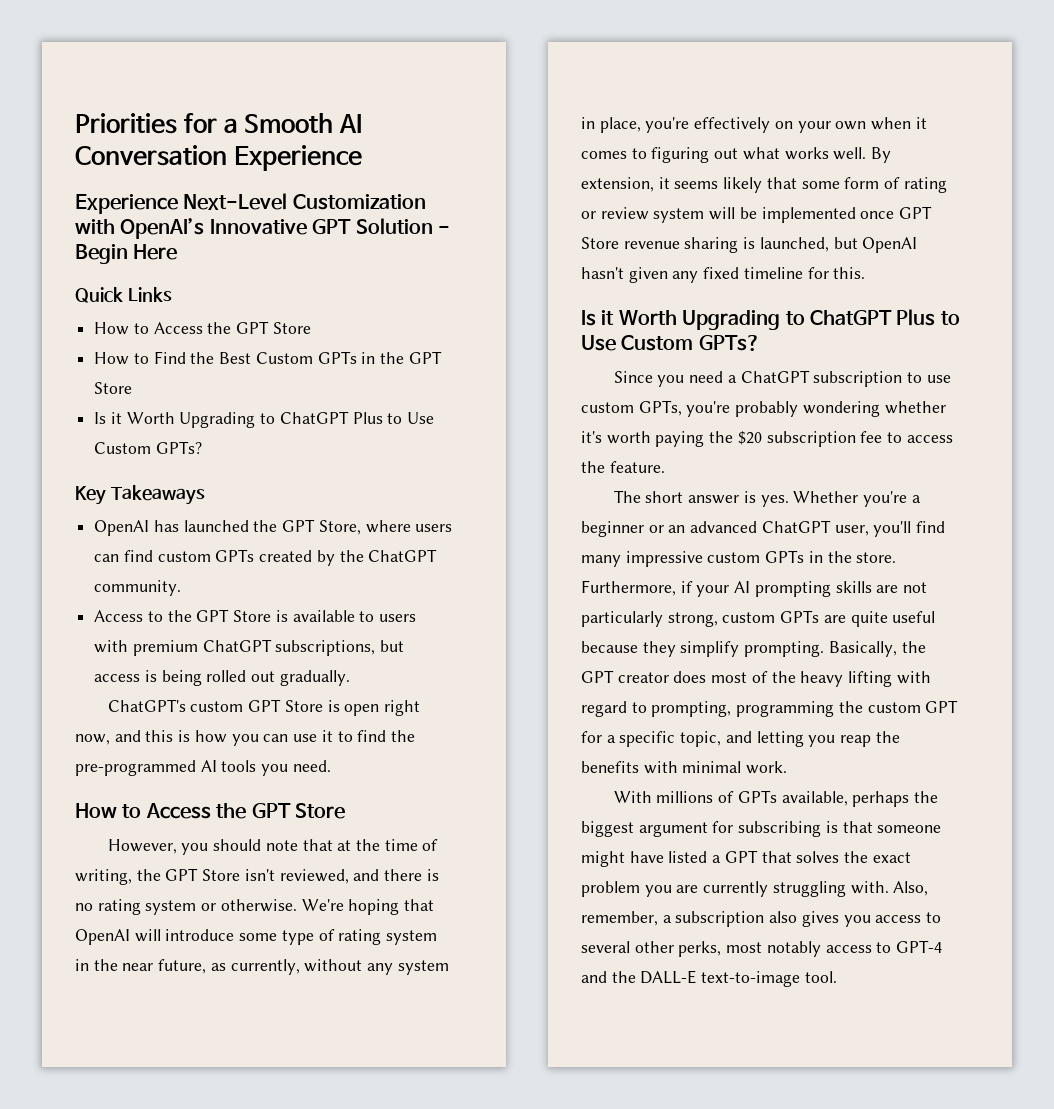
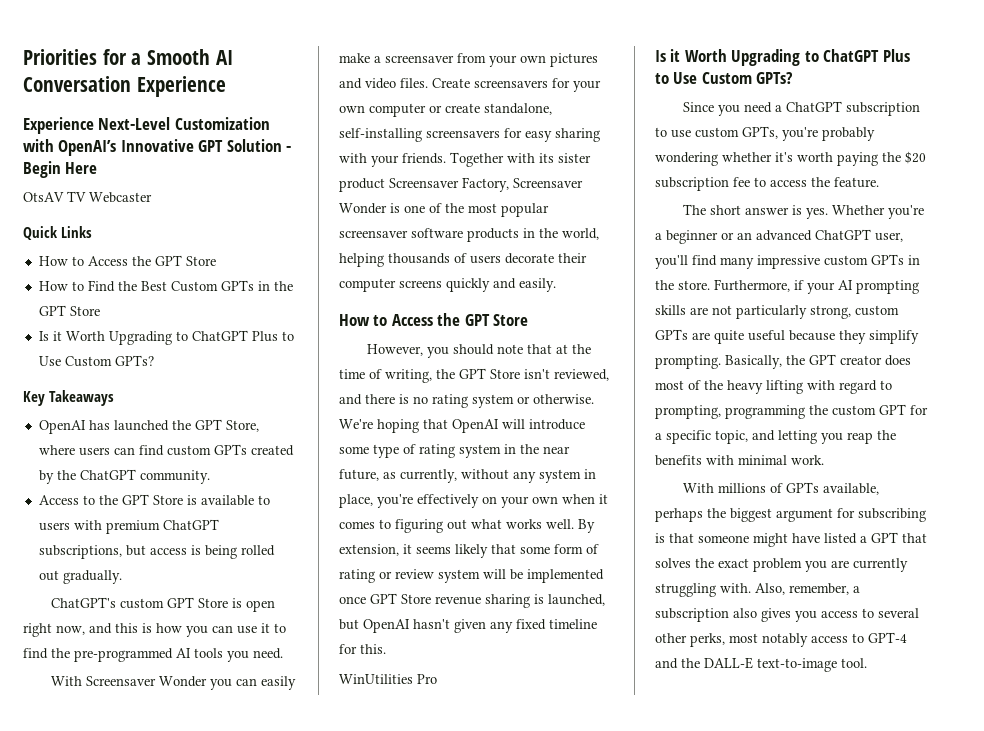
(178, 252) none -> [23,191,152,203] // OtsAV TV Webcaster
(331, 766) none -> [51,676,297,690] [339,53,598,67] [339,78,601,92] [339,103,552,117] [339,128,600,142] [339,152,591,167] [339,177,583,192] [339,203,549,217] [339,228,599,242] [339,253,587,267] [339,278,556,292] // With Screensaver Wonder you can easily make a screensaver from your own pictures and video files. Create screensavers for your own computer or create standalone, self-installing screensavers for easy sharing with your friends. Together with its sister product Screensaver Factory, Screensaver Wonder is one of the most popular screensaver software products in the world, helping thousands of users decorate their computer screens quickly and easily.
(866, 273) none -> [339,674,437,684] // WinUtilities Pro

